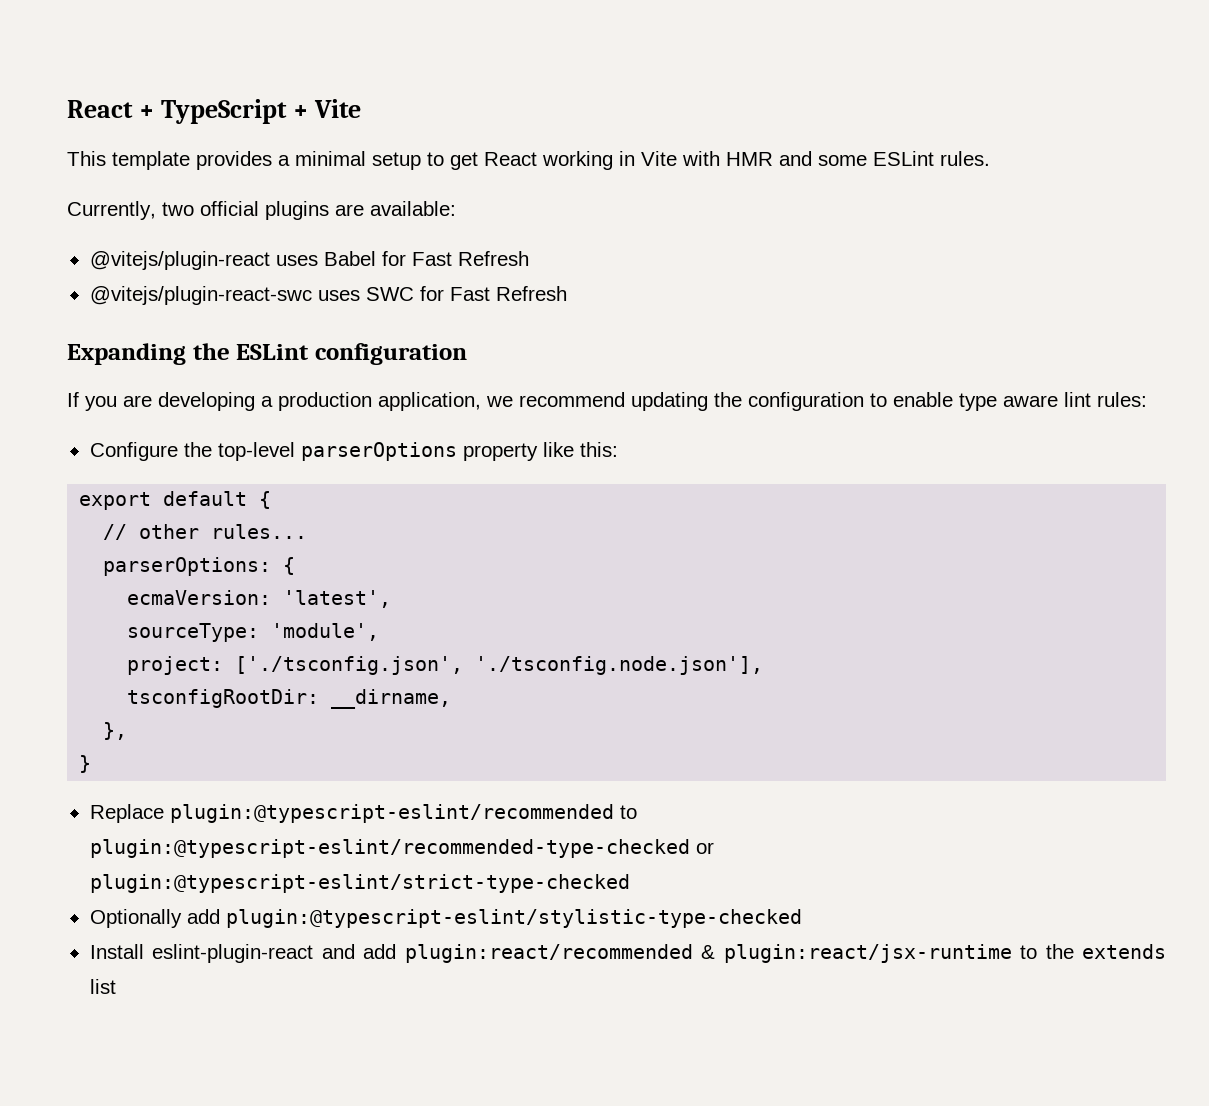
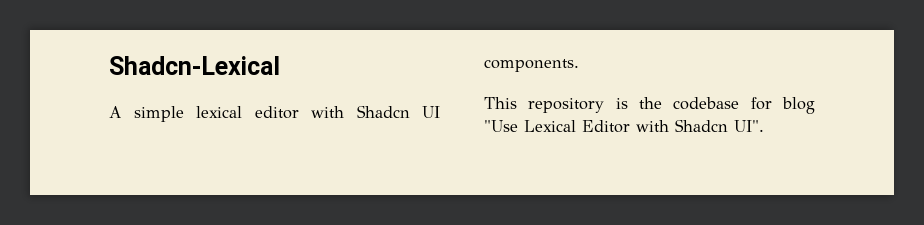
[67,99,362,124] [67,151,990,170] [67,201,456,220] [89,251,529,270] [89,286,567,305] [67,343,467,365] [67,392,1147,411] [89,442,618,461] [79,491,272,510] [103,524,308,540] [103,557,296,576] [127,590,392,608] [127,623,380,642] [127,656,764,675] [127,689,452,709] [103,722,128,740] [79,755,92,773] [89,804,637,823] [89,839,714,858] [89,874,630,893] [89,909,802,928] [89,944,1166,963] [89,979,116,994] React + TypeScript + Vite // This template provides a minimal setup to get React working in Vite with HMR and some ESLint rules. // Currently, two official plugins are available: // @vitejs/plugin-react uses Babel for Fast Refresh // @vitejs/plugin-react-swc uses SWC for Fast Refresh // Expanding the ESLint configuration // If you are developing a production application, we recommend updating the configuration to enable type aware lint rules: // Configure the top-level parserOptions property like this: // export default { // // other rules... // parserOptions: { // ecmaVersion: 'latest', // sourceType: 'module', // project: ['./tsconfig.json', './tsconfig.node.json'], // tsconfigRootDir: __dirname, // }, // } // Replace plugin:@typescript-eslint/recommended to plugin:@typescript-eslint/recommended-type-checked or plugin:@typescript-eslint/strict-type-checked // Optionally add plugin:@typescript-eslint/stylistic-type-checked // Install eslint-plugin-react and add plugin:react/recommended & plugin:react/jsx-runtime to the extends list -> [109,56,280,75] [109,105,440,122] [484,59,579,72] [484,97,815,114] [484,119,764,133] Shadcn-Lexical // A simple lexical editor with Shadcn UI components. // This repository is the codebase for blog "Use Lexical Editor with Shadcn UI".

